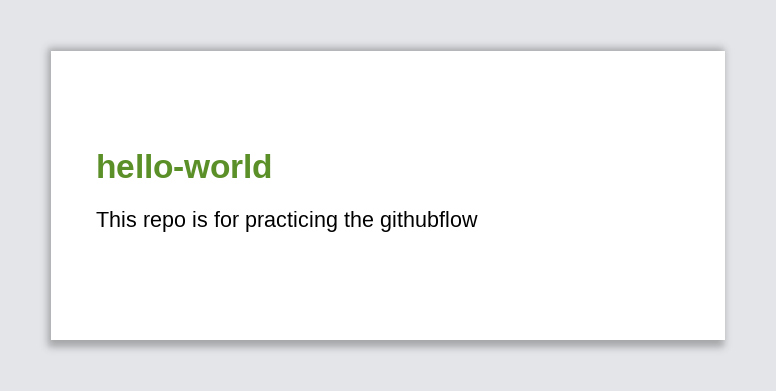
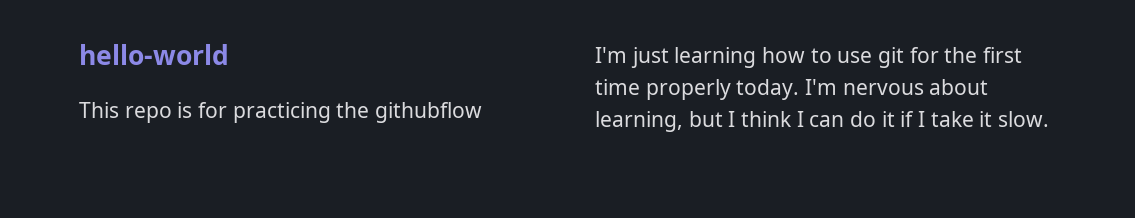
(478, 221) none -> [595,47,1023,68] [595,79,989,100] [595,111,1050,132] // I'm just learning how to use git for the first time properly today. I'm nervous about learning, but I think I can do it if I take it slow.

